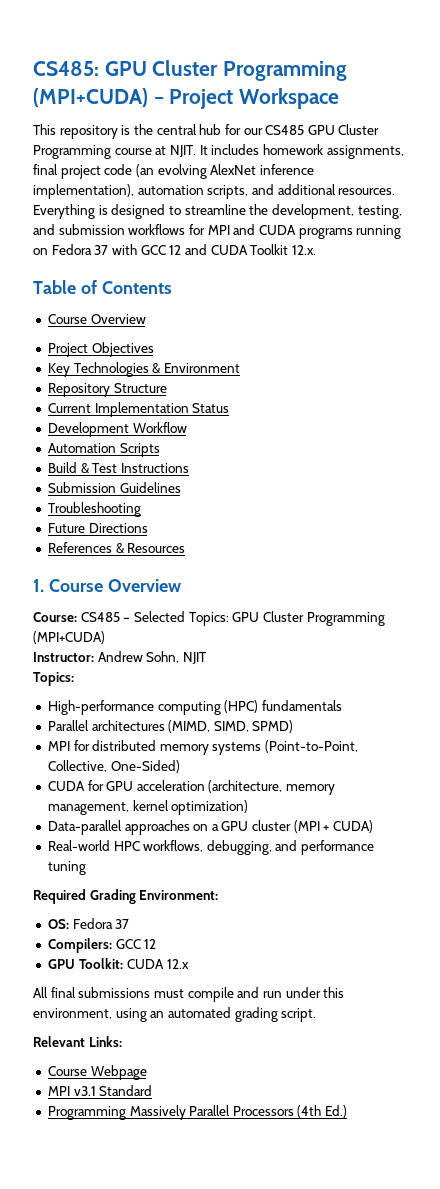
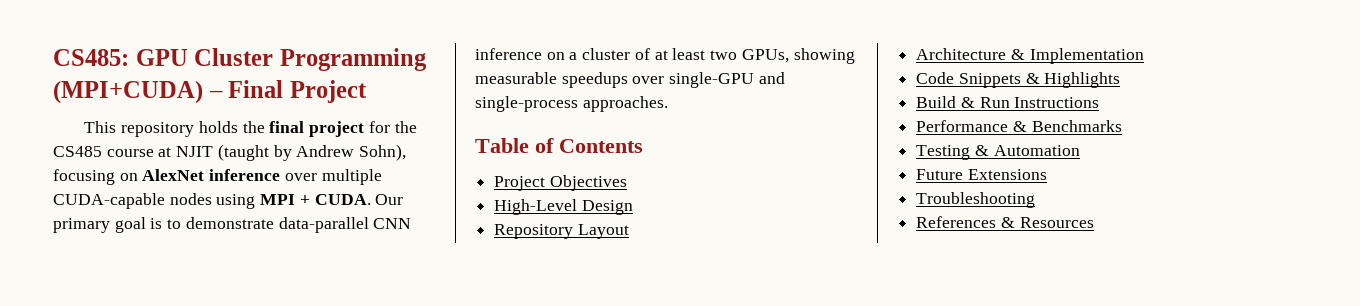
[169,88,340,109] Project Workspace -> [228,80,367,103] Final Project
[121,124,380,135] [33,144,404,159] [33,164,314,179] [33,184,396,199] [33,204,402,219] [33,224,402,239] [33,244,316,255] is the central hub for our CS485 GPU Cluster Programming course at NJIT. It includes homework assignments, final project code (an evolving AlexNet inference implementation), automation scripts, and additional resources. Everything is designed to streamline the development, testing, and submission workflows for MPI and CUDA programs running on Fedora 37 with GCC 12 and CUDA Toolkit 12.x. -> [198,121,417,137] [53,144,407,161] [53,169,382,185] [53,193,404,209] [53,217,412,233] [475,48,855,64] [475,72,785,88] [475,96,668,112] holds the final project for the CS485 course at NJIT (taught by Andrew Sohn), focusing on AlexNet inference over multiple CUDA-capable nodes using MPI + CUDA. Our primary goal is to demonstrate data-parallel CNN inference on a cluster of at least two GPUs, showing measurable speedups over single-GPU and single-process approaches.
[47,314,146,324] // Course Overview -> (643, 146) none
[47,362,240,377] [47,383,167,397] [47,402,230,417] [47,422,187,437] [47,443,160,457] Key Technologies & Environment // Repository Structure // Current Implementation Status // Development Workflow // Automation Scripts -> [494,199,633,215] [494,224,629,239] [916,48,1144,64] [916,72,1121,88] High-Level Design // Repository Layout // Architecture & Implementation // Code Snippets & Highlights
[92,463,118,473] Test -> [979,97,1010,108] Run
[47,482,181,493] Submission Guidelines -> [916,120,1122,132] [916,145,1080,160] [916,169,1047,180] Performance & Benchmarks // Testing & Automation // Future Extensions
[47,523,148,533] // Future Directions -> (1036, 200) none
[33,579,181,592] [33,611,385,626] [33,631,105,644] [33,651,206,664] [33,672,74,686] [47,700,342,715] [47,720,294,733] [47,740,359,755] [47,760,180,773] [47,780,336,795] [47,800,249,815] [47,820,374,835] [47,840,375,855] [47,861,86,875] [33,889,219,904] [47,918,130,929] [47,938,157,953] [47,958,189,969] [33,987,345,1002] [33,1007,317,1022] [33,1036,122,1047] [47,1065,147,1080] [47,1085,153,1096] [47,1105,348,1120] // 1. Course Overview // Course: CS485 – Selected Topics: GPU Cluster Programming (MPI+CUDA) // Instructor: Andrew Sohn, NJIT // Topics: // High-performance computing (HPC) fundamentals // Parallel architectures (MIMD, SIMD, SPMD) // MPI for distributed memory systems (Point-to-Point, Collective, One-Sided) // CUDA for GPU acceleration (architecture, memory management, kernel optimization) // Data-parallel approaches on a GPU cluster (MPI + CUDA) // Real-world HPC workflows, debugging, and performance tuning // Required Grading Environment: // OS: Fedora 37 // Compilers: GCC 12 // GPU Toolkit: CUDA 12.x // All final submissions must compile and run under this environment, using an automated grading script. // Relevant Links: // Course Webpage // MPI v3.1 Standard // Programming Massively Parallel Processors (4th Ed.) -> (1094, 222) none

